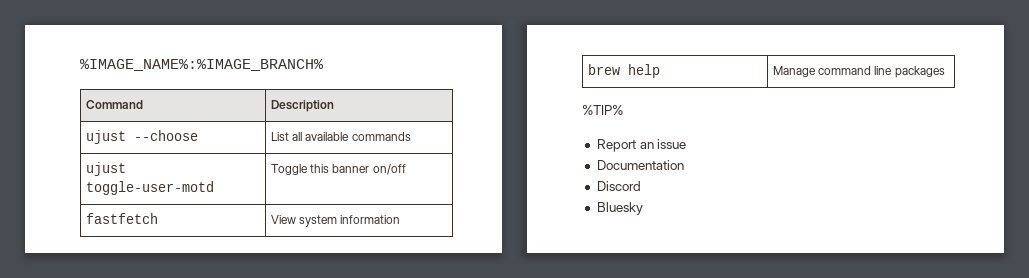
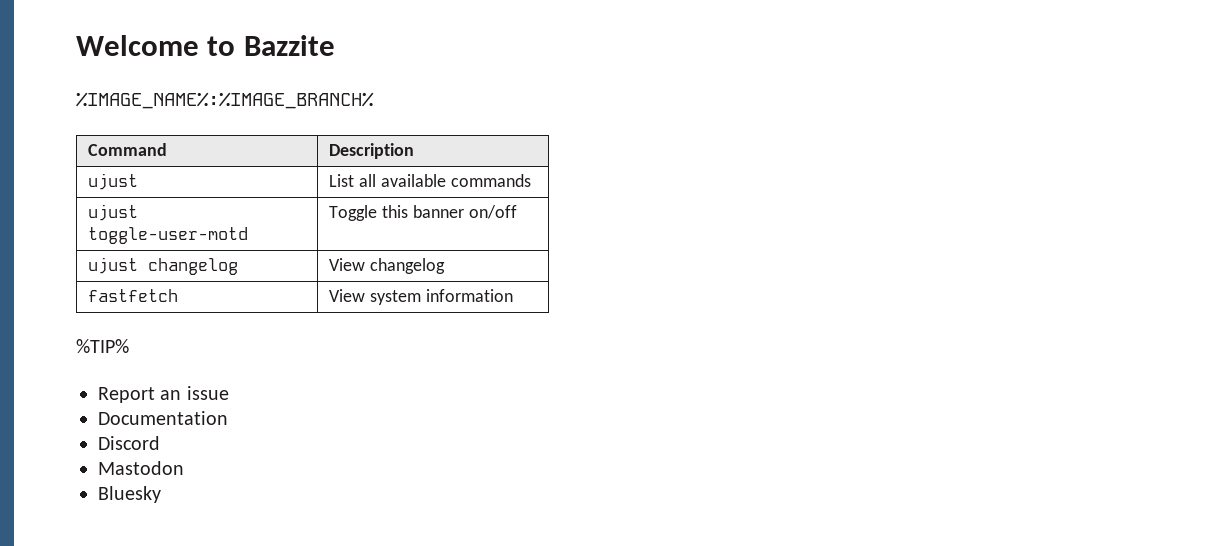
(80, 65) none -> [76,35,335,56] Welcome to Bazzite //
[133,130,198,141] --choose -> (139, 181) none
(406, 169) none -> [88,257,239,275] [329,258,446,274] // ujust changelog | View changelog
[587,64,660,78] [772,66,945,78] // brew help | Manage command line packages -> (513, 295) none
(641, 186) none -> [98,461,184,475] // Mastodon

